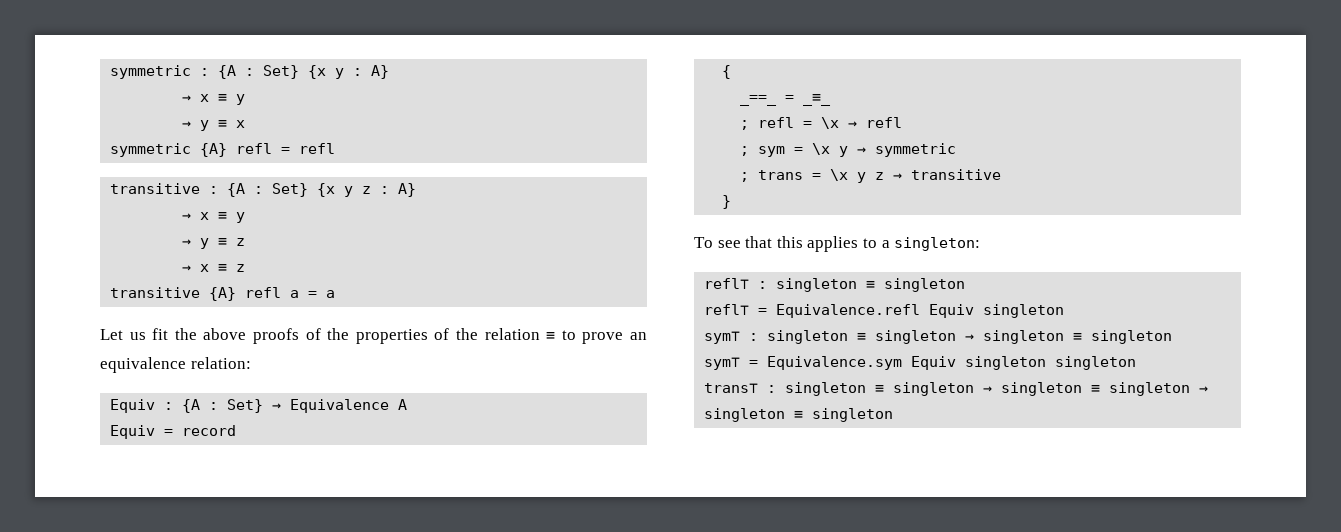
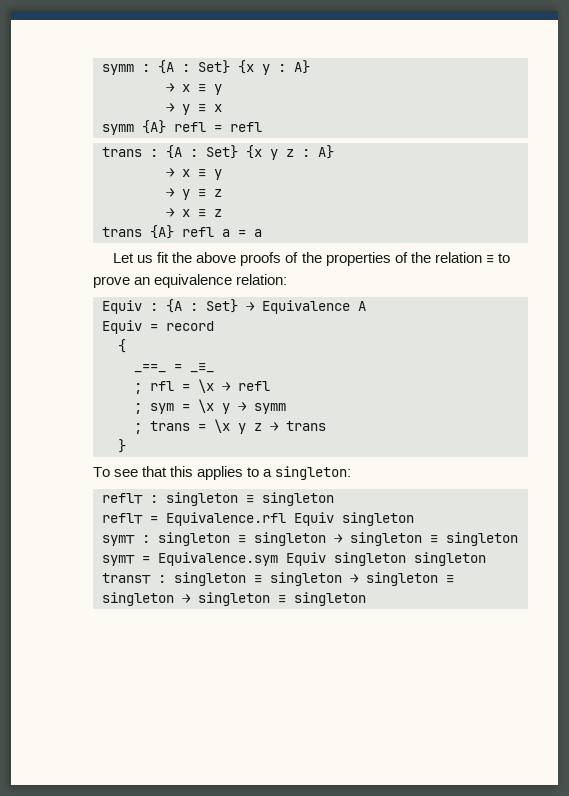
[110,65,192,79] symmetric -> [102,64,134,75] symm
[110,143,192,157] symmetric -> [102,124,134,135] symm
[110,183,201,194] transitive -> [102,147,142,157] trans
[110,287,201,298] transitive -> [102,227,142,237] trans
[758,117,795,128] refl -> [150,381,174,391] rfl
[875,143,957,157] symmetric -> [254,403,286,414] symm
[911,169,1002,180] transitive -> [286,421,326,431] trans
[776,304,921,318] Equivalence.refl -> [166,512,286,526] Equivalence.rfl

